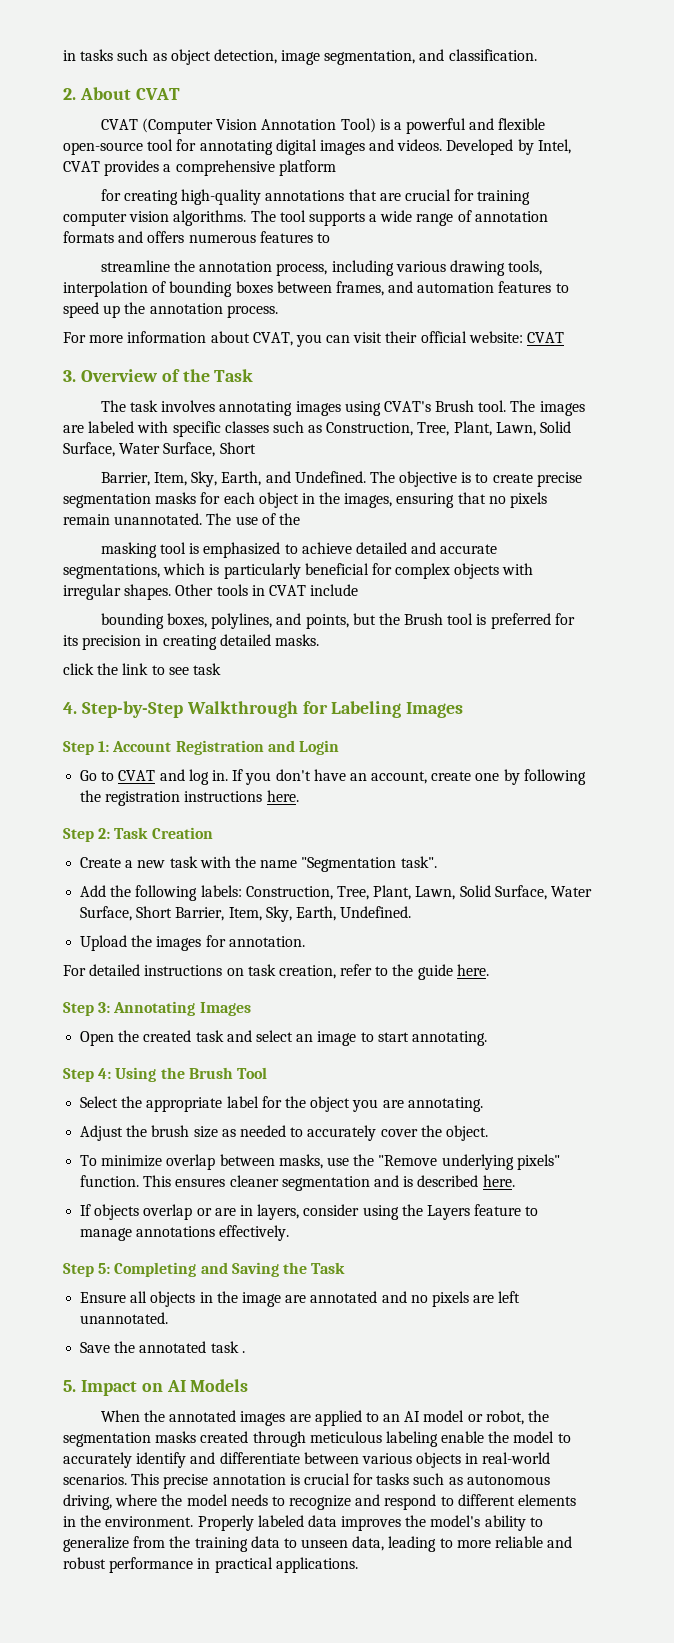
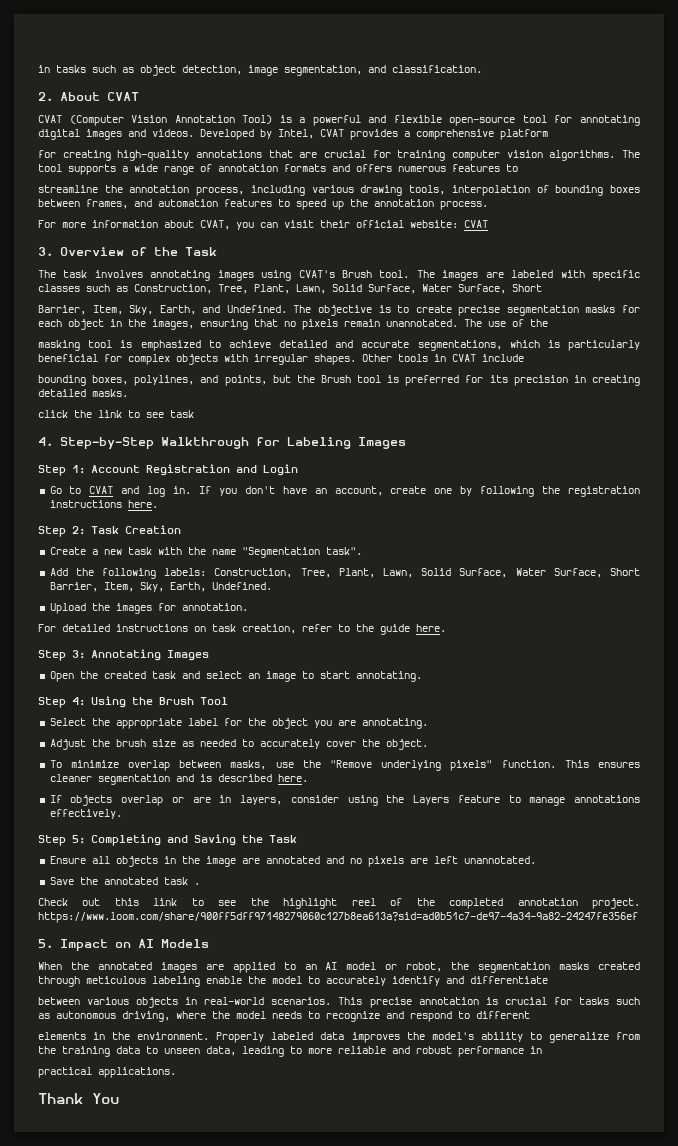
(245, 1352) none -> [38,898,640,909] [38,912,638,923] // Check out this link to see the highlight reel of the completed annotation project. https://www.loom.com/share/900ff5dff97148279060c127b8ea613a?sid=ad0b51c7-de97-4a34-9a82-24247fe356ef
(300, 1458) none -> (548, 980) //
(515, 1500) none -> (530, 1015) //
(211, 1563) none -> (542, 1050) //
(358, 1565) none -> [38,1093,119,1104] // Thank You

